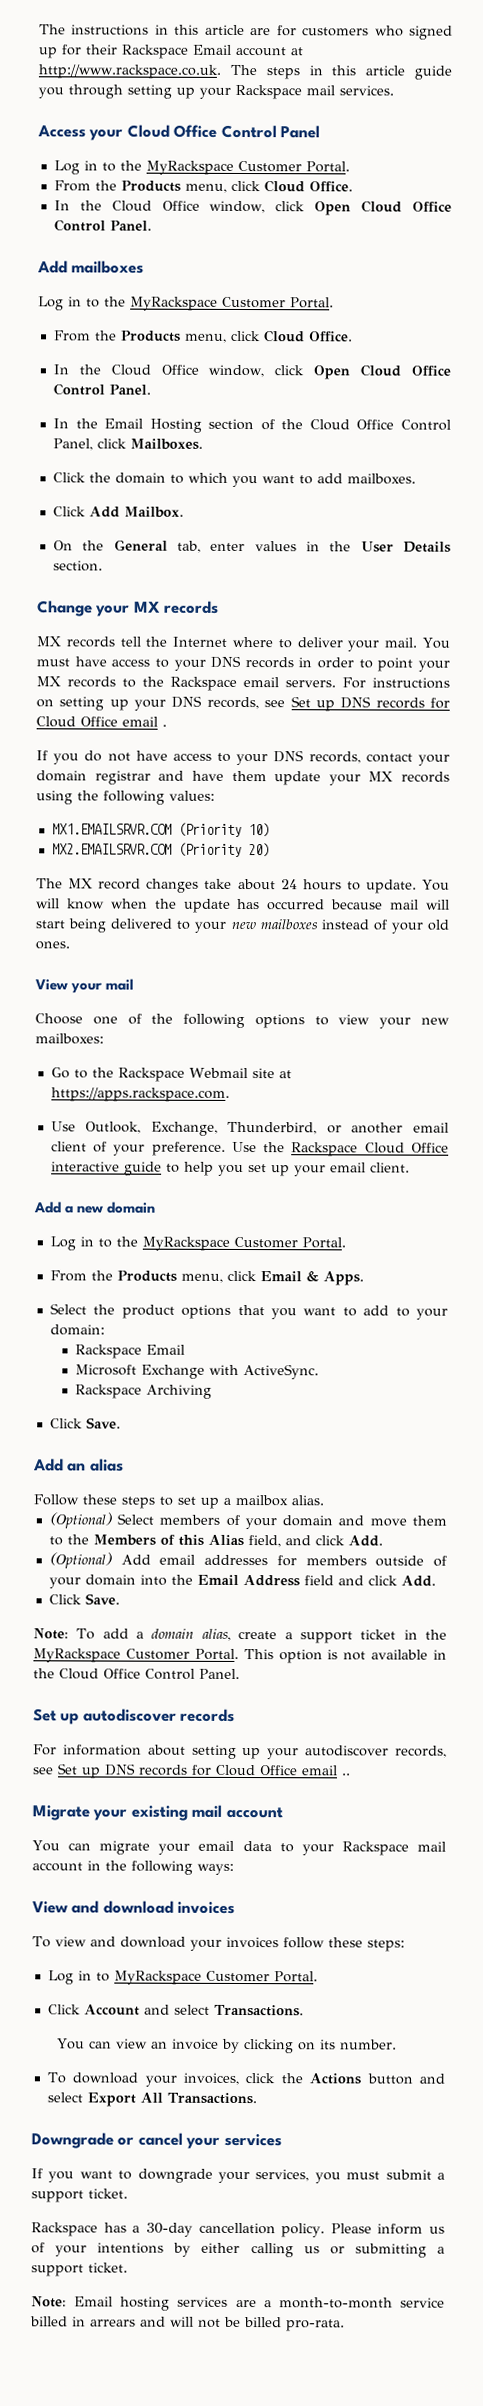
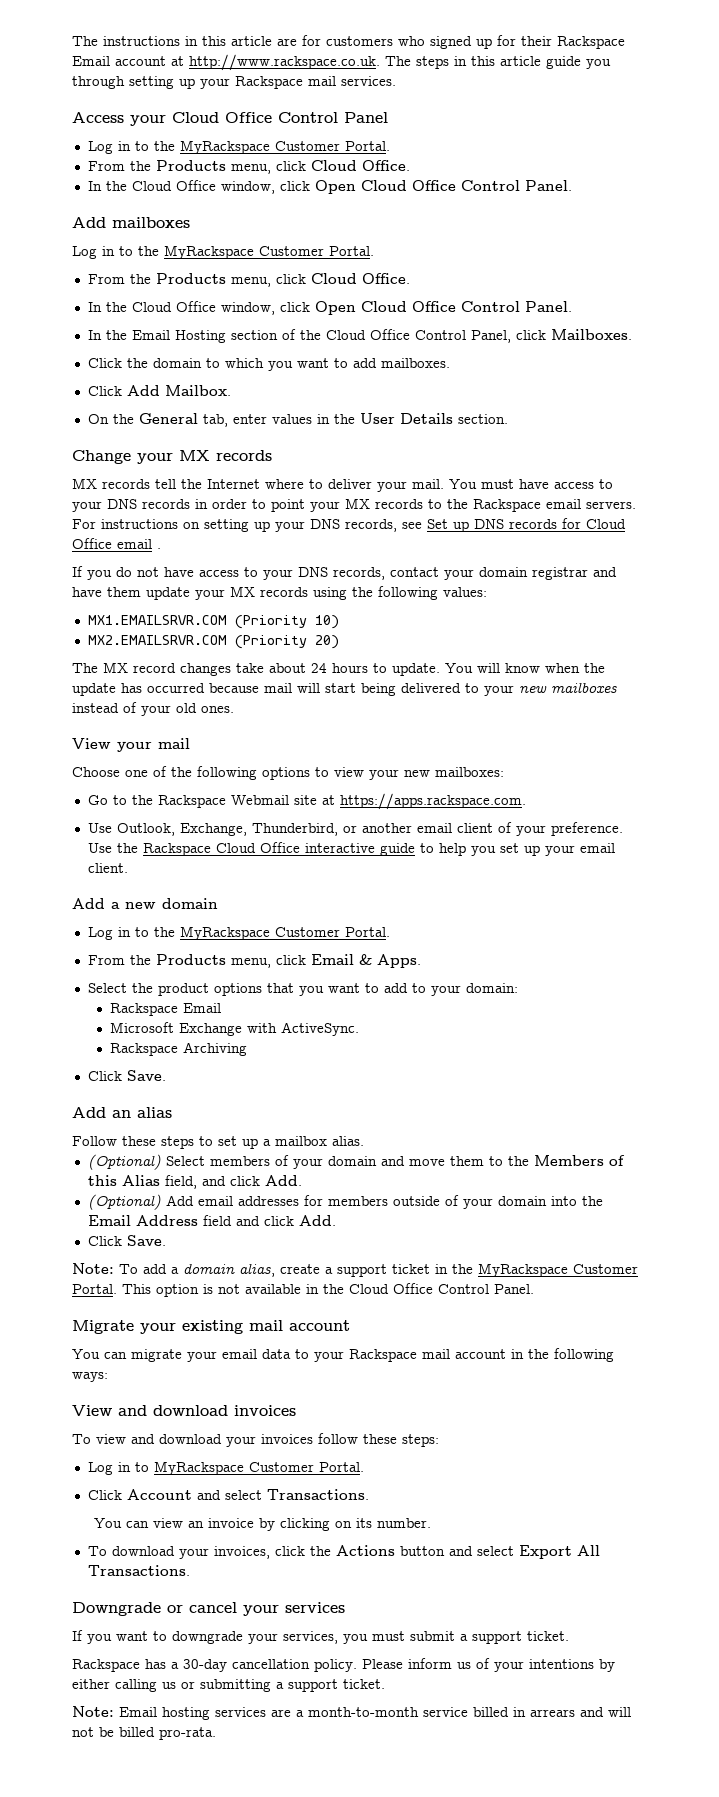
[33,1708,236,1725] [33,1744,447,1760] [33,1763,351,1779] // Set up autodiscover records // For information about setting up your autodiscover records, see Set up DNS records for Cloud Office email .. -> (534, 1289) none

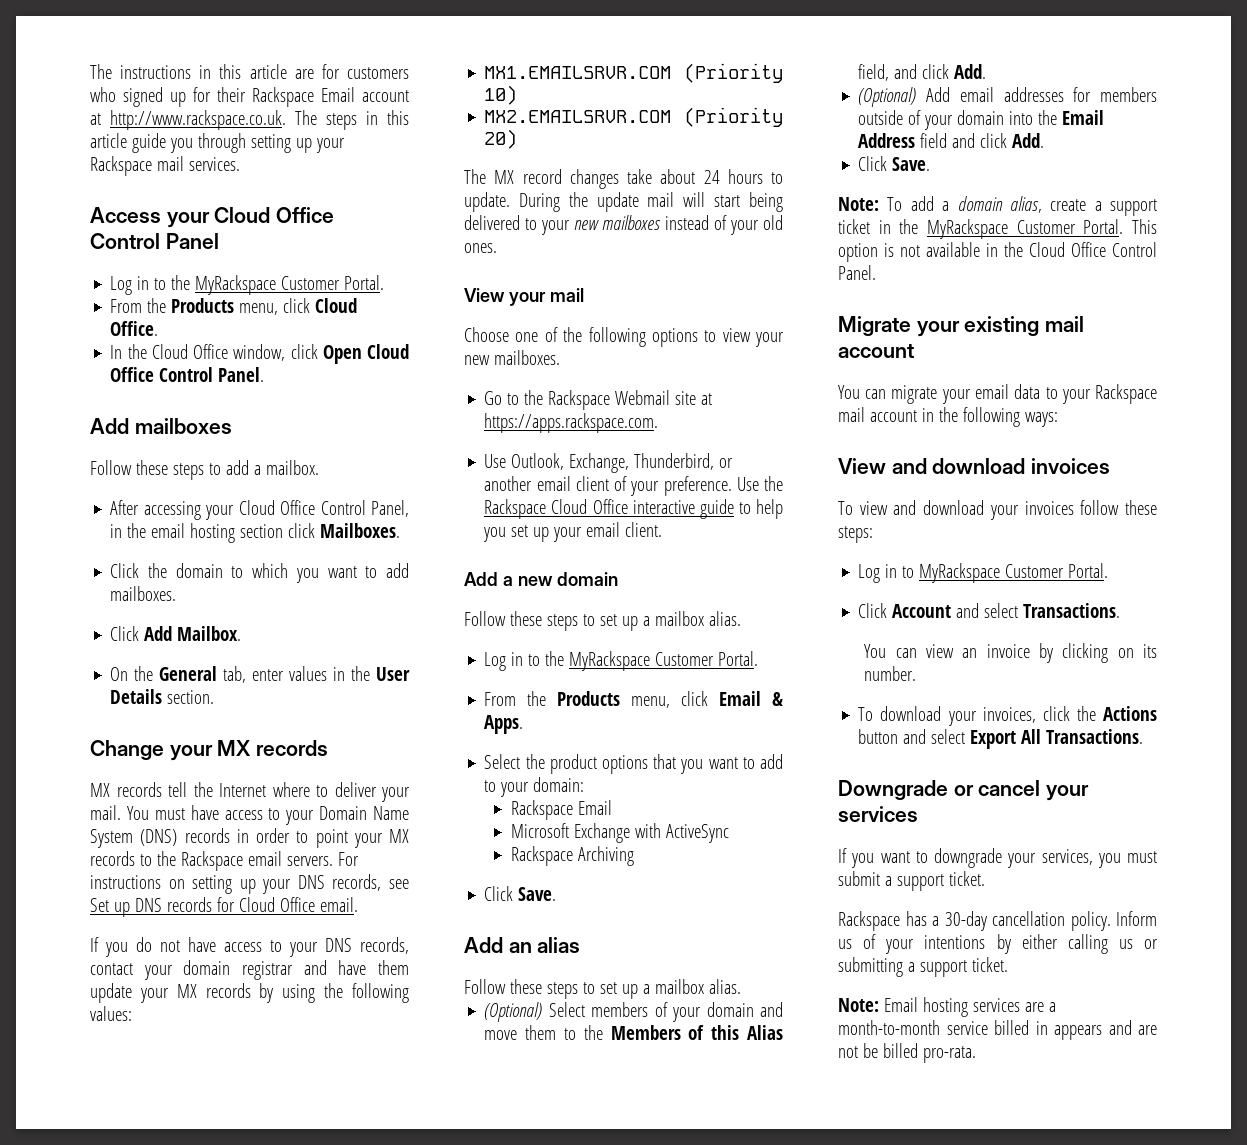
[72,245,374,259] [87,273,410,287] [87,301,572,315] [87,329,511,343] Log in to the MyRackspace Customer Portal. // From the Products menu, click Cloud Office. // In the Cloud Office window, click Open Cloud Office Control Panel. // In the Email Hosting section of the Cloud Office Control Panel, -> [90,460,319,480] [110,500,409,520] [110,523,284,543] Follow these steps to add a mailbox. // After accessing your Cloud Office Control Panel, in the email hosting section
[107,499,137,509] DNS -> [319,806,409,820] [90,829,178,848] Domain Name System (DNS)
[117,539,161,549] email . -> [319,897,358,912] email.
(308, 592) none -> [259,983,274,1003] by
[445,663,605,673] [72,683,259,696] You will know when the update has occurred because -> [518,192,639,212] During the update
[435,767,504,777] mailboxes: -> [493,350,560,365] mailboxes.
(218, 903) none -> [464,611,741,631] // Follow these steps to set up a mailbox alias.
[281,1022,360,1036] ActiveSync. -> [665,824,729,843] ActiveSync
[362,1658,452,1669] Please inform -> [1116,911,1157,926] Inform
[530,1707,631,1717] arrears and will -> [1054,1020,1157,1040] appears and are

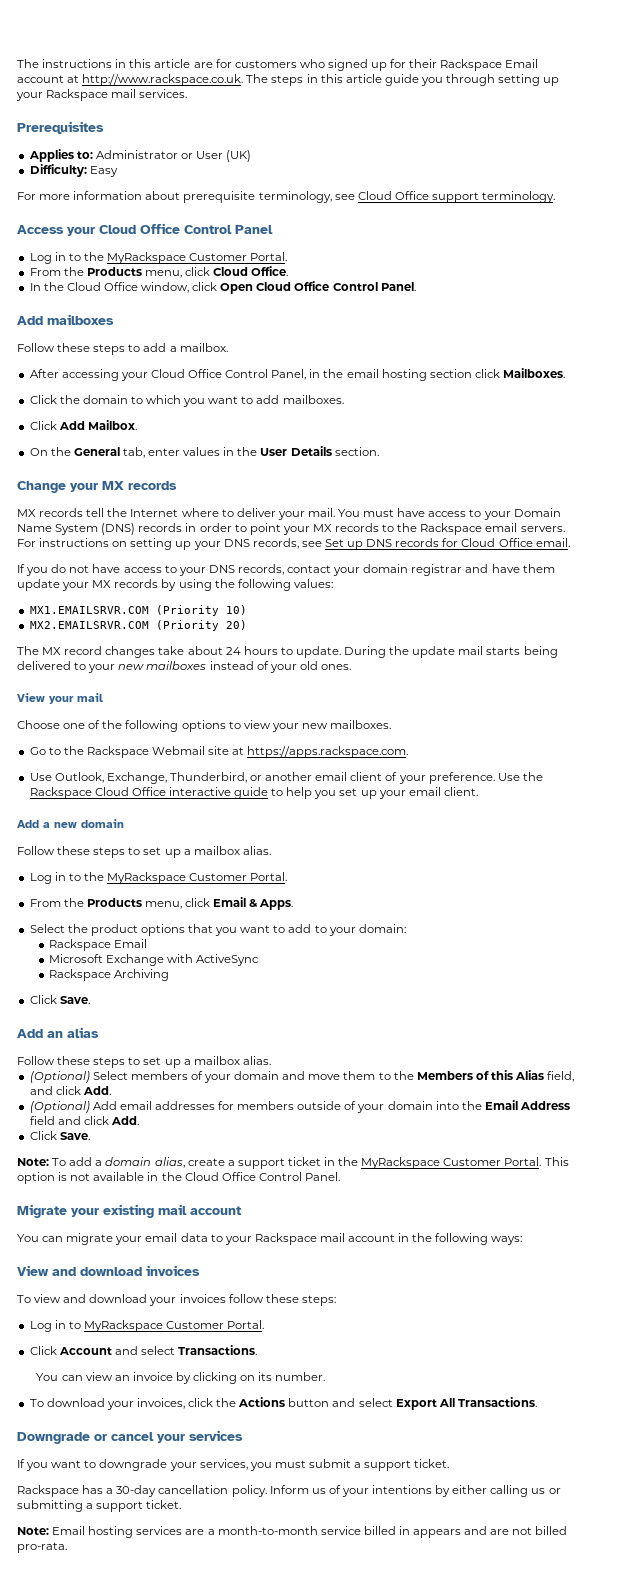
(240, 164) none -> [17,121,104,134] [28,149,252,162] [29,164,118,177] [17,191,556,203] // Prerequisites // Applies to: Administrator or User (UK) // Difficulty: Easy // For more information about prerequisite terminology, see Cloud Office support terminology.
[683,192,741,207] will start -> [486,647,521,655] starts
[862,1043,878,1058] be -> (533, 1531) none

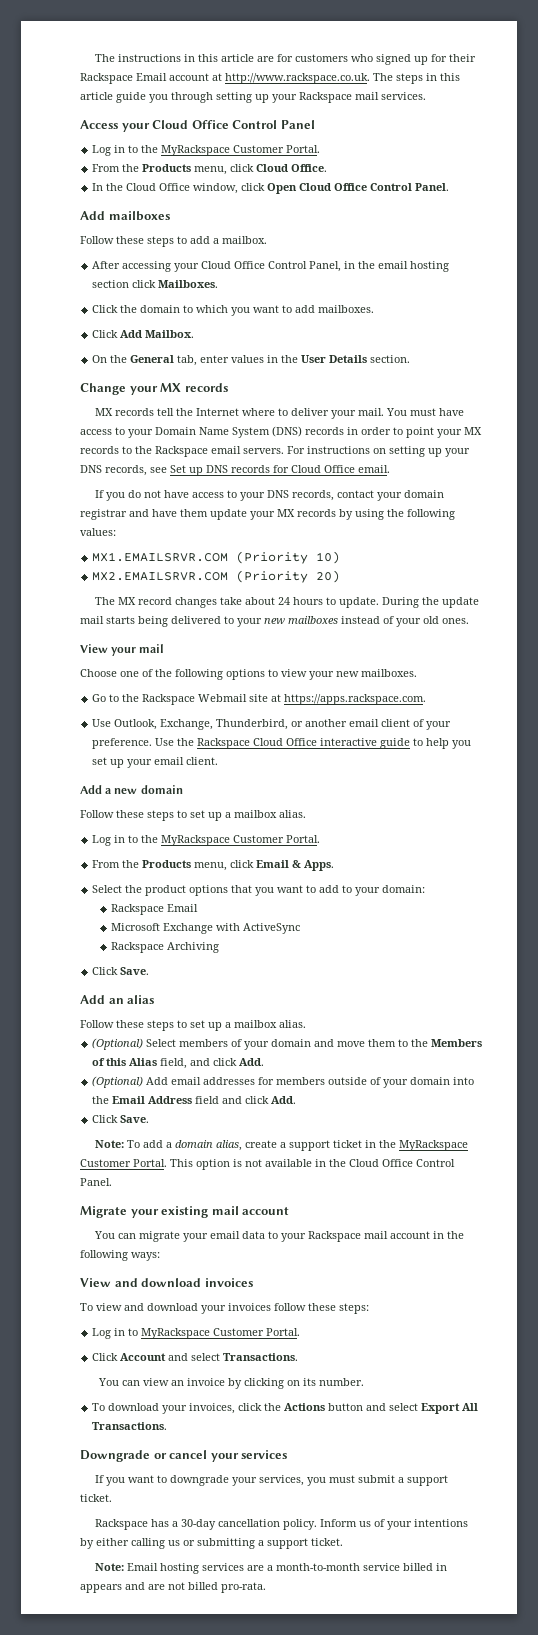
[17,121,104,134] [28,149,252,162] [29,164,118,177] [17,191,556,203] // Prerequisites // Applies to: Administrator or User (UK) // Difficulty: Easy // For more information about prerequisite terminology, see Cloud Office support terminology. -> (426, 96) none

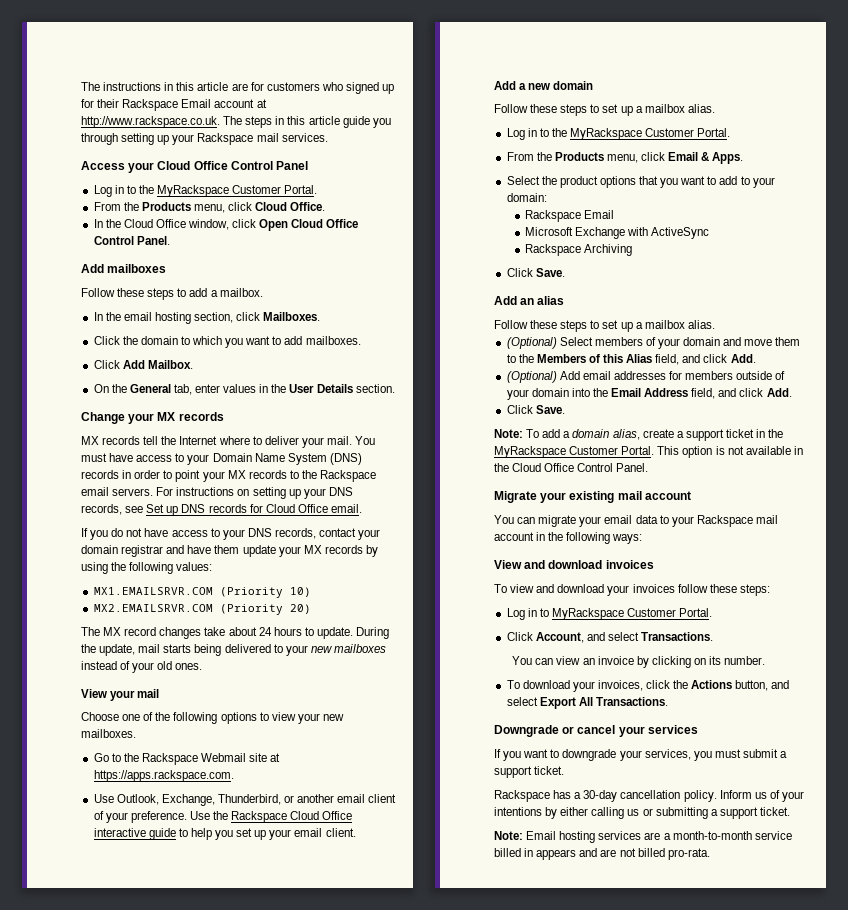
[92,261,356,272] After accessing your Cloud Office Control Panel, in -> [93,312,103,321] In
[92,280,130,288] section -> [194,312,234,323] section,
[442,597,480,608] update -> [99,644,136,656] update,
[195,1096,220,1104] field -> [691,388,716,399] field,
[120,1353,167,1361] Account -> [535,632,584,643] Account,
[328,1403,364,1411] button -> [735,680,769,691] button,

